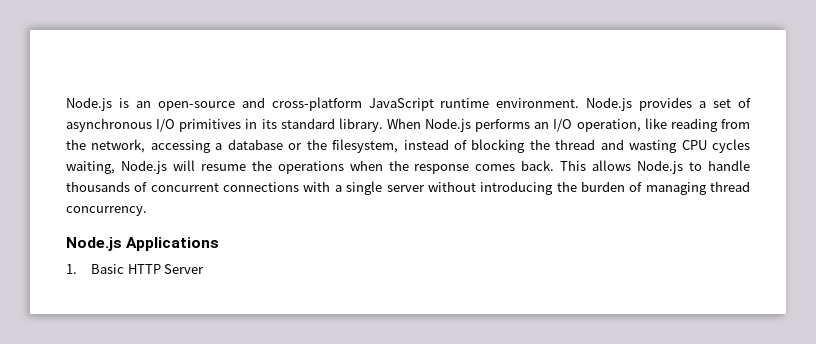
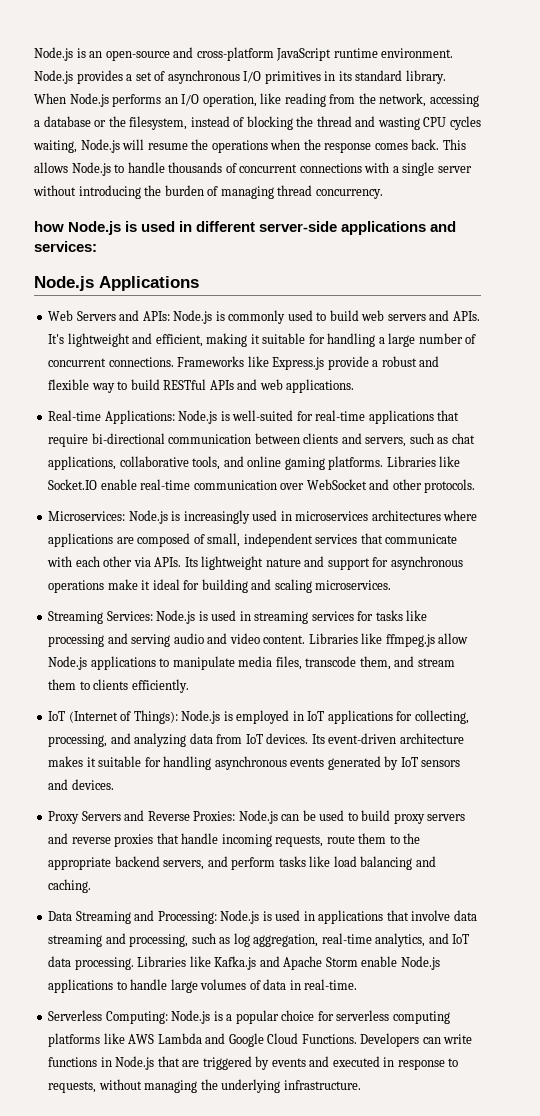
[66,237,220,251] [66,264,205,274] Node.js Applications // 1. Basic HTTP Server -> [34,221,457,235] [34,241,97,252] [34,276,199,291] [48,310,480,324] [48,333,477,347] [48,356,440,370] [48,379,355,393] [48,410,460,424] [48,433,475,447] [48,456,461,470] [48,479,476,493] [48,510,478,524] [48,533,458,547] [47,556,463,570] [48,579,392,593] [48,610,428,624] [48,633,469,647] [48,656,455,670] [48,679,189,693] [48,710,469,724] [48,733,464,747] [48,756,461,770] [48,779,114,790] [48,810,466,824] [48,833,421,847] [48,856,436,870] [48,879,92,893] [48,910,477,924] [48,933,470,947] [48,956,440,970] [48,979,358,993] [48,1010,450,1024] [48,1033,473,1047] [48,1056,459,1070] [48,1079,361,1093] how Node.js is used in different server-side applications and services: // Node.js Applications // Web Servers and APIs: Node.js is commonly used to build web servers and APIs. It's lightweight and efficient, making it suitable for handling a large number of concurrent connections. Frameworks like Express.js provide a robust and flexible way to build RESTful APIs and web applications. // Real-time Applications: Node.js is well-suited for real-time applications that require bi-directional communication between clients and servers, such as chat applications, collaborative tools, and online gaming platforms. Libraries like Socket.IO enable real-time communication over WebSocket and other protocols. // Microservices: Node.js is increasingly used in microservices architectures where applications are composed of small, independent services that communicate with each other via APIs. Its lightweight nature and support for asynchronous operations make it ideal for building and scaling microservices. // Streaming Services: Node.js is used in streaming services for tasks like processing and serving audio and video content. Libraries like ffmpeg.js allow Node.js applications to manipulate media files, transcode them, and stream them to clients efficiently. // IoT (Internet of Things): Node.js is employed in IoT applications for collecting, processing, and analyzing data from IoT devices. Its event-driven architecture makes it suitable for handling asynchronous events generated by IoT sensors and devices. // Proxy Servers and Reverse Proxies: Node.js can be used to build proxy servers and reverse proxies that handle incoming requests, route them to the appropriate backend servers, and perform tasks like load balancing and caching. // Data Streaming and Processing: Node.js is used in applications that involve data streaming and processing, such as log aggregation, real-time analytics, and IoT data processing. Libraries like Kafka.js and Apache Storm enable Node.js applications to handle large volumes of data in real-time. // Serverless Computing: Node.js is a popular choice for serverless computing platforms like AWS Lambda and Google Cloud Functions. Developers can write functions in Node.js that are triggered by events and executed in response to requests, without managing the underlying infrastructure.

